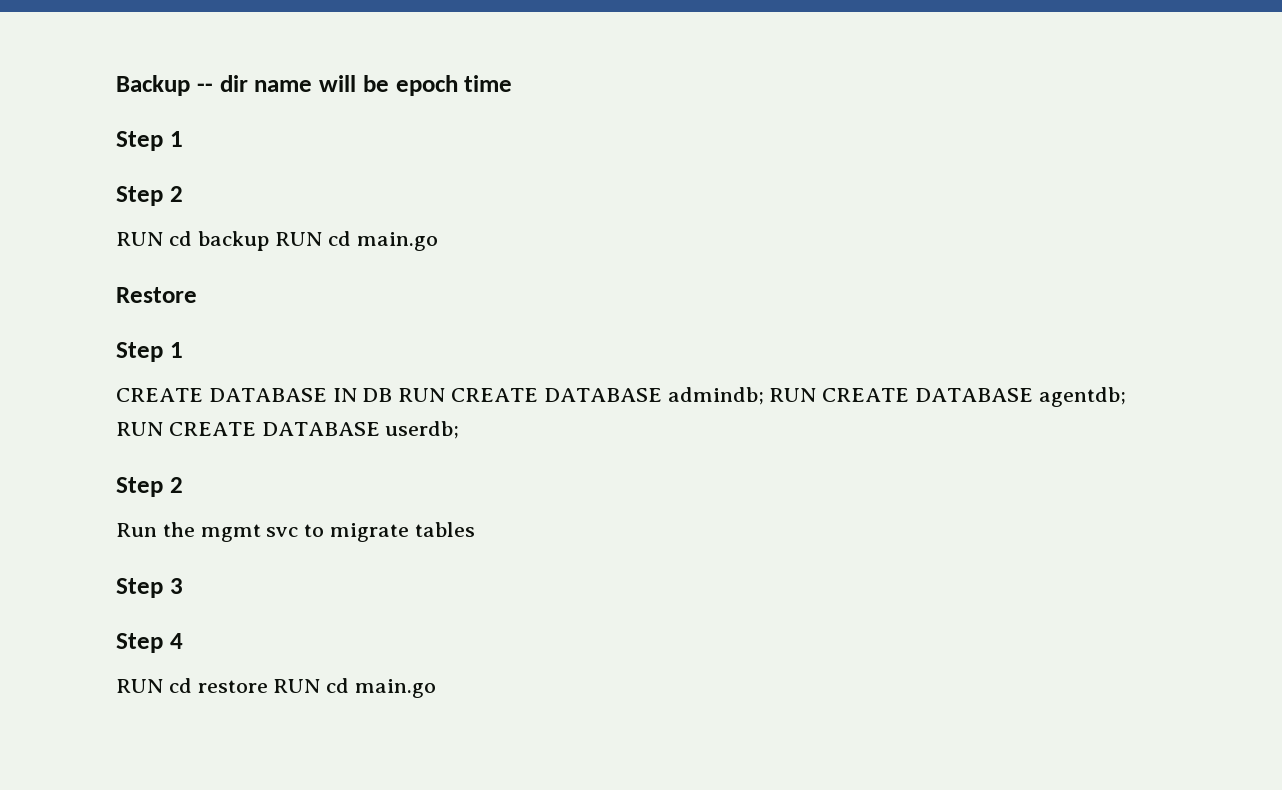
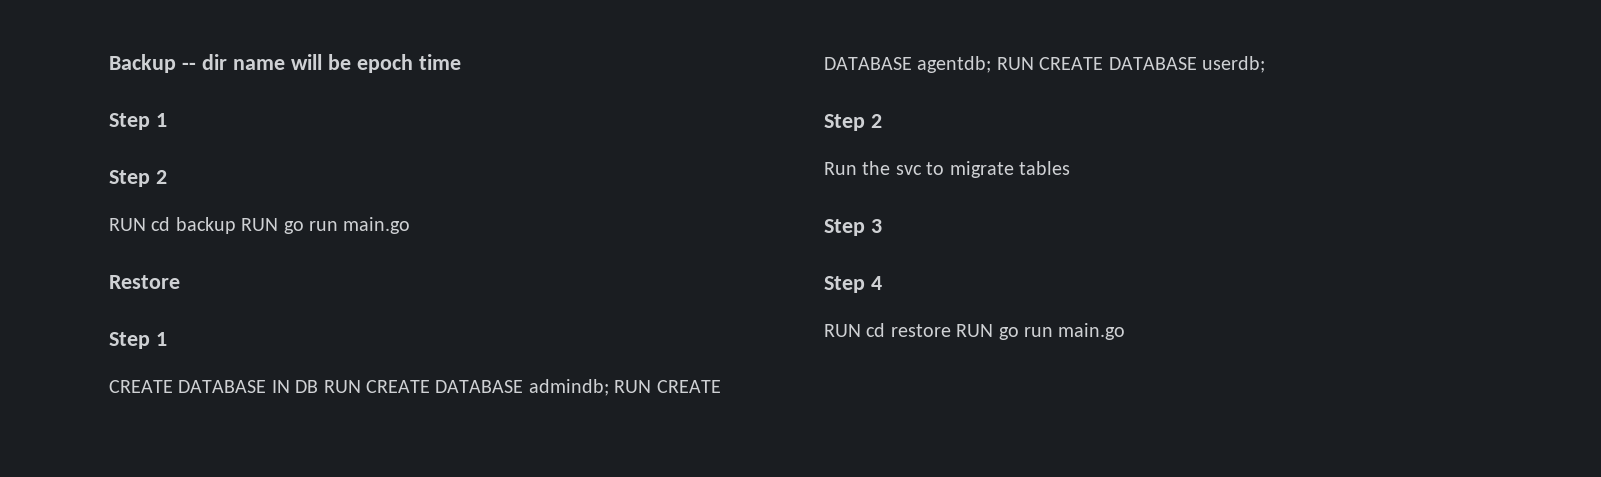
[328,231,352,246] cd -> [283,221,338,234] go run
[200,524,261,542] mgmt -> (891, 168) none
[326,678,350,693] cd -> [998,327,1053,340] go run

